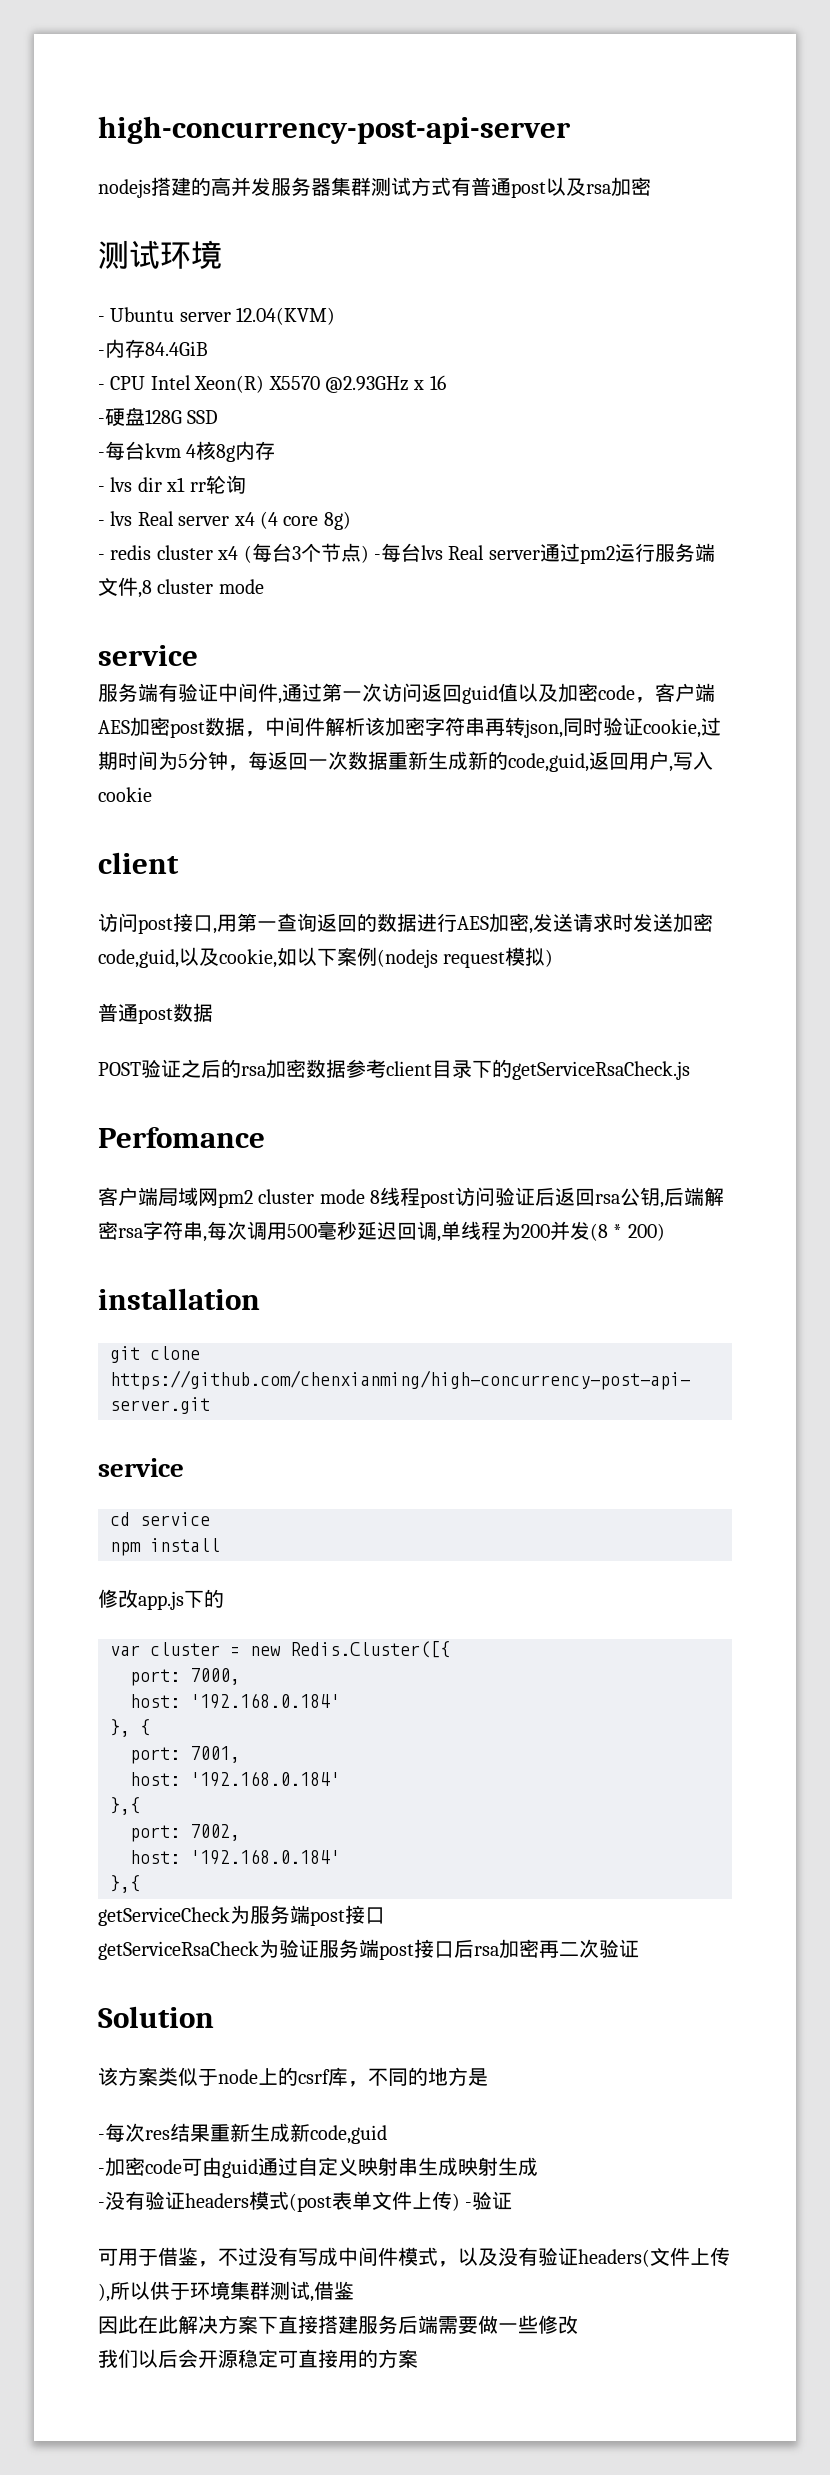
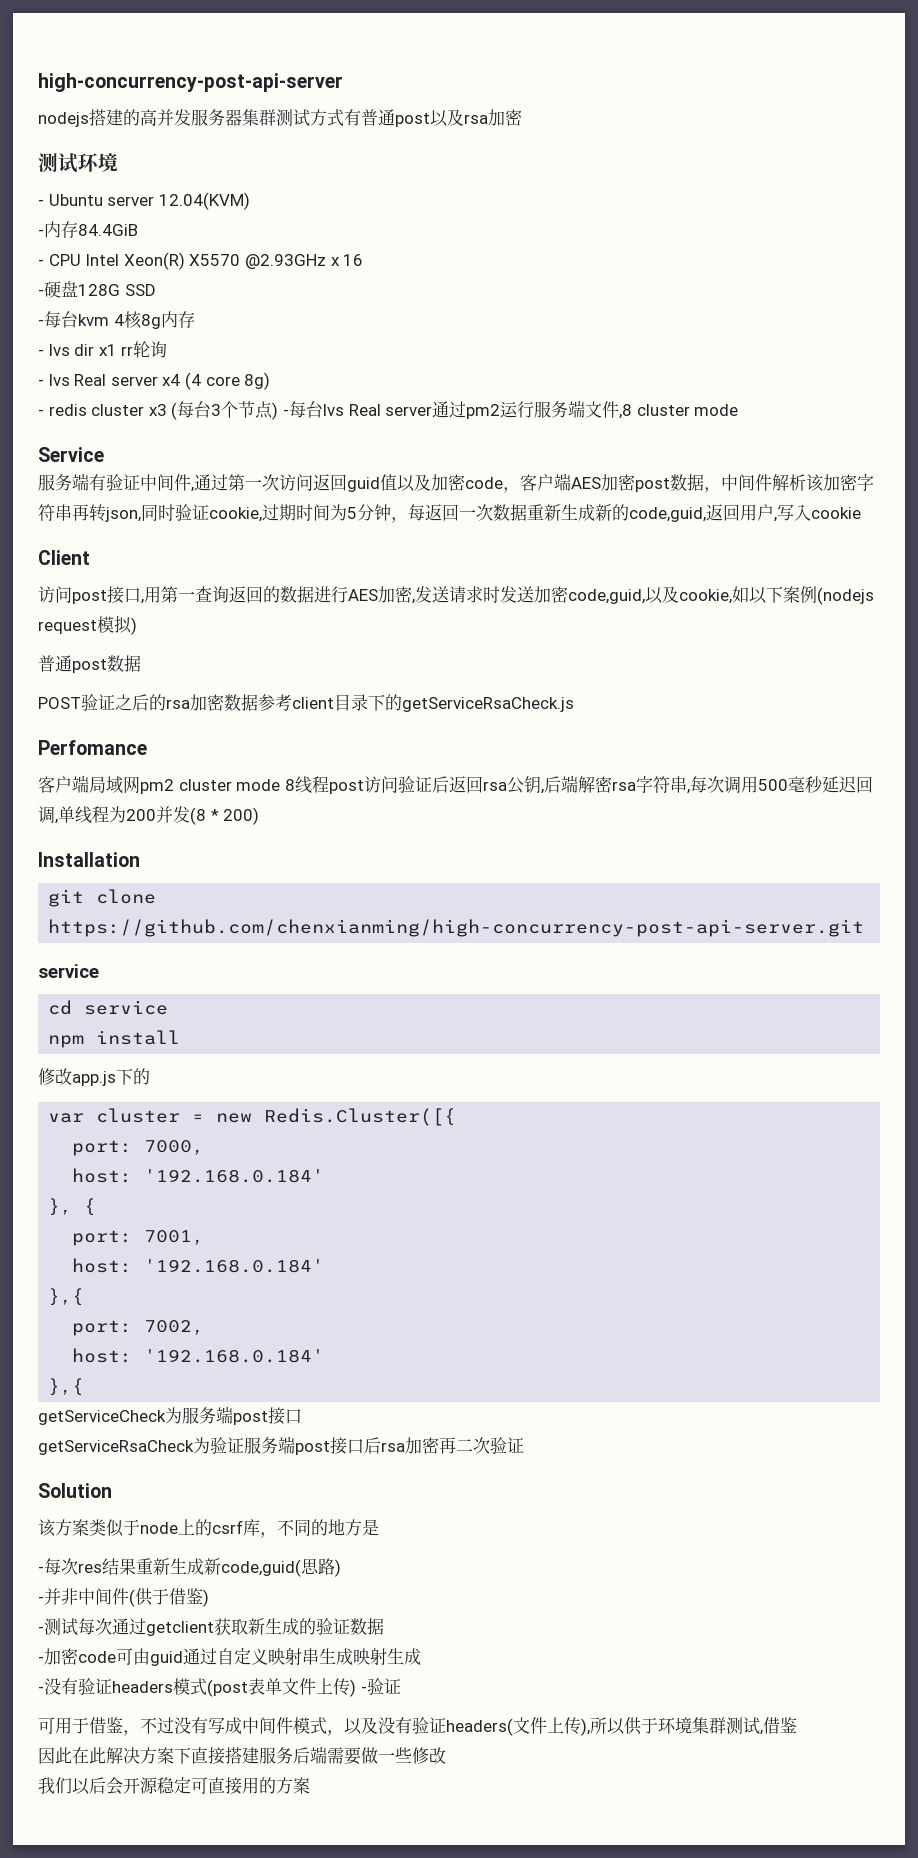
[217,546,239,560] x4 -> [148,404,167,416] x3
[98,645,198,666] service -> [38,447,104,462] Service
[98,852,179,874] client -> [38,550,90,565] Client
[98,1288,260,1310] installation -> [38,852,140,867] Installation
[310,2125,387,2144] code,guid -> [221,1558,341,1577] [38,1588,209,1607] [38,1618,384,1636] code,guid(思路) // -并非中间件(供于借鉴) // -测试每次通过getclient获取新生成的验证数据

